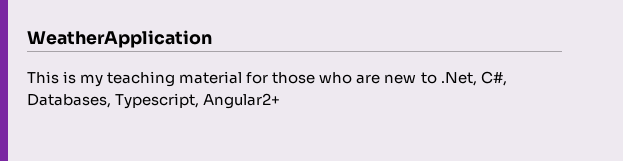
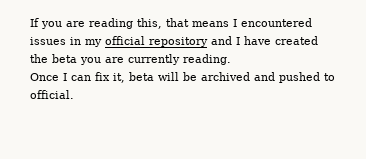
[27,30,212,48] [27,71,507,87] [27,93,281,109] WeatherApplication // This is my teaching material for those who are new to .Net, C#, Databases, Typescript, Angular2+ -> [30,18,312,29] [30,36,318,47] [30,54,231,65] [30,72,335,83] [30,90,74,99] If you are reading this, that means I encountered issues in my official repository and I have created the beta you are currently reading. // Once I can fix it, beta will be archived and pushed to official.

